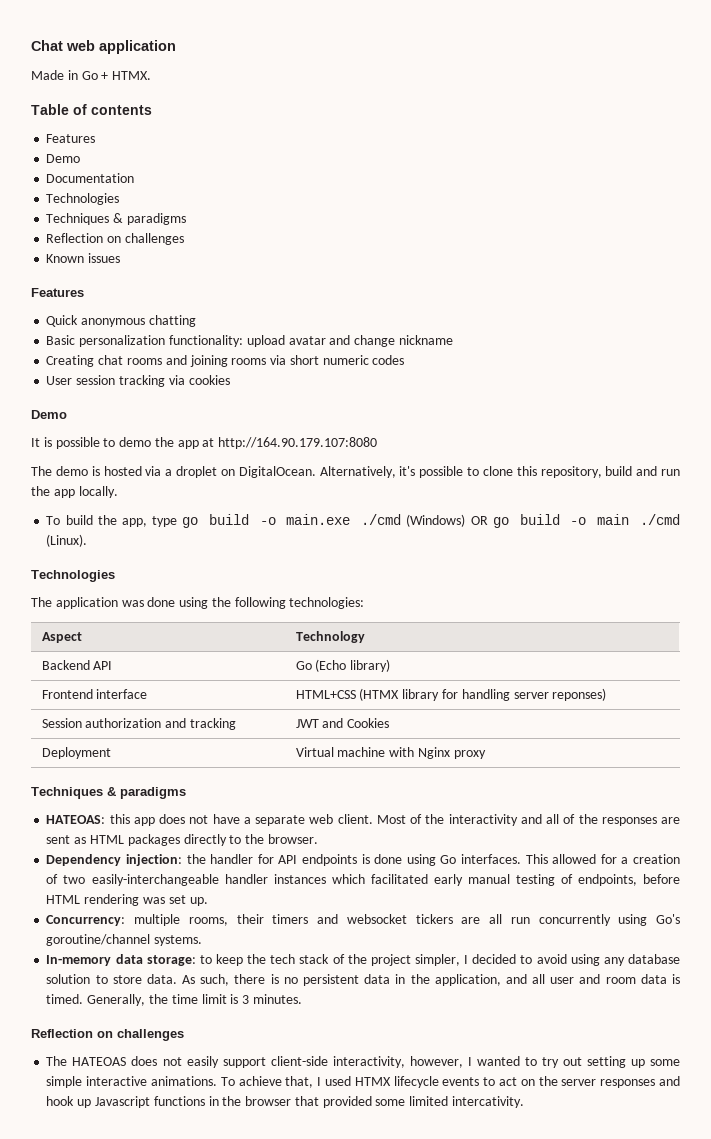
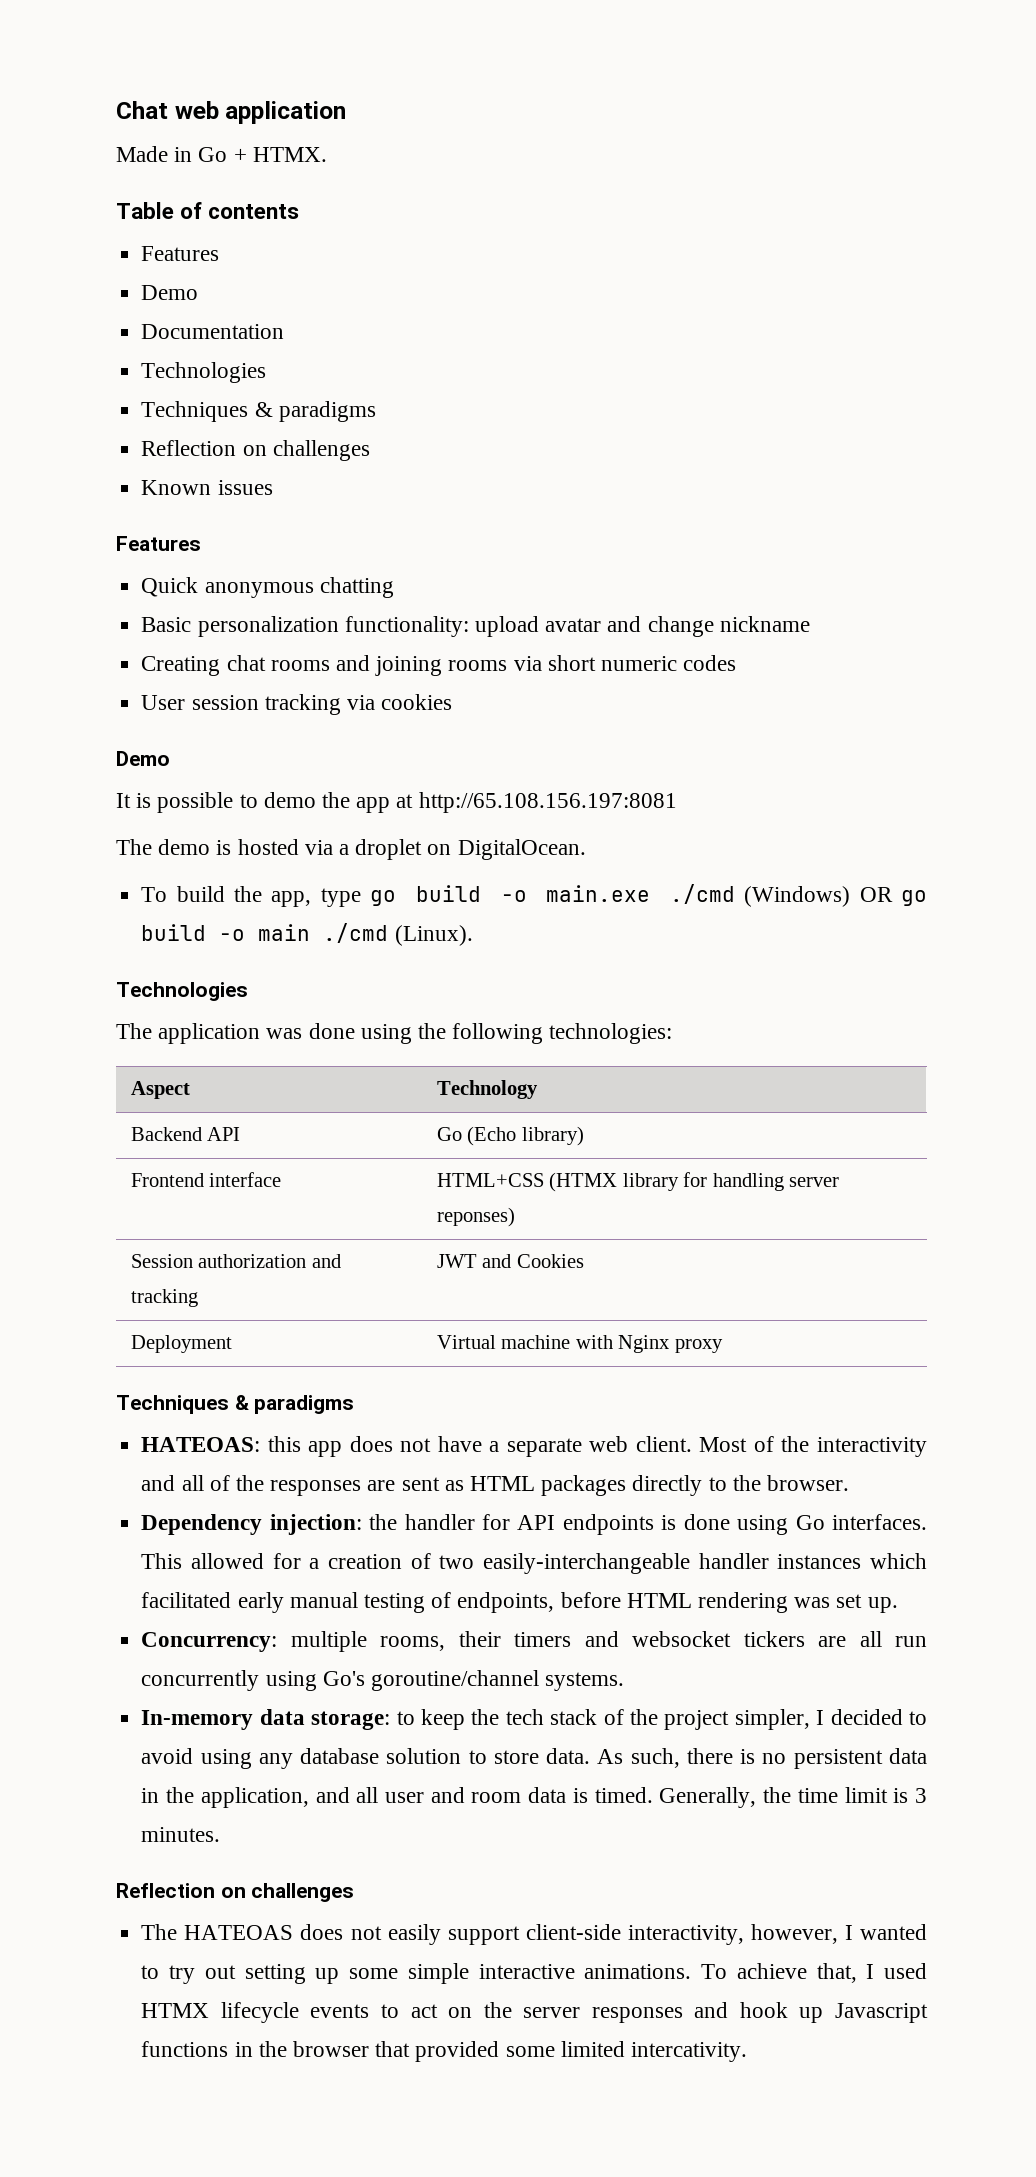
[218,437,378,449] http://164.90.179.107:8080 -> [418,792,677,813] http://65.108.156.197:8081
[319,466,681,478] [31,486,118,498] Alternatively, it's possible to clone this repository, build and run the app locally. -> (586, 849) none

